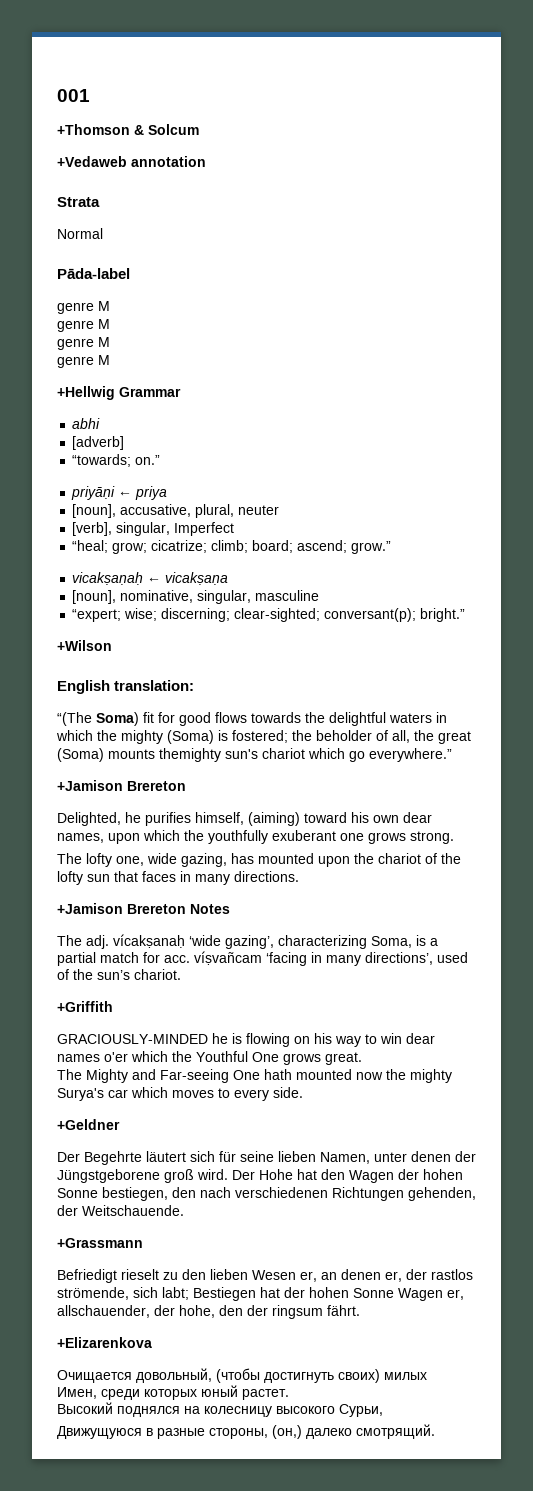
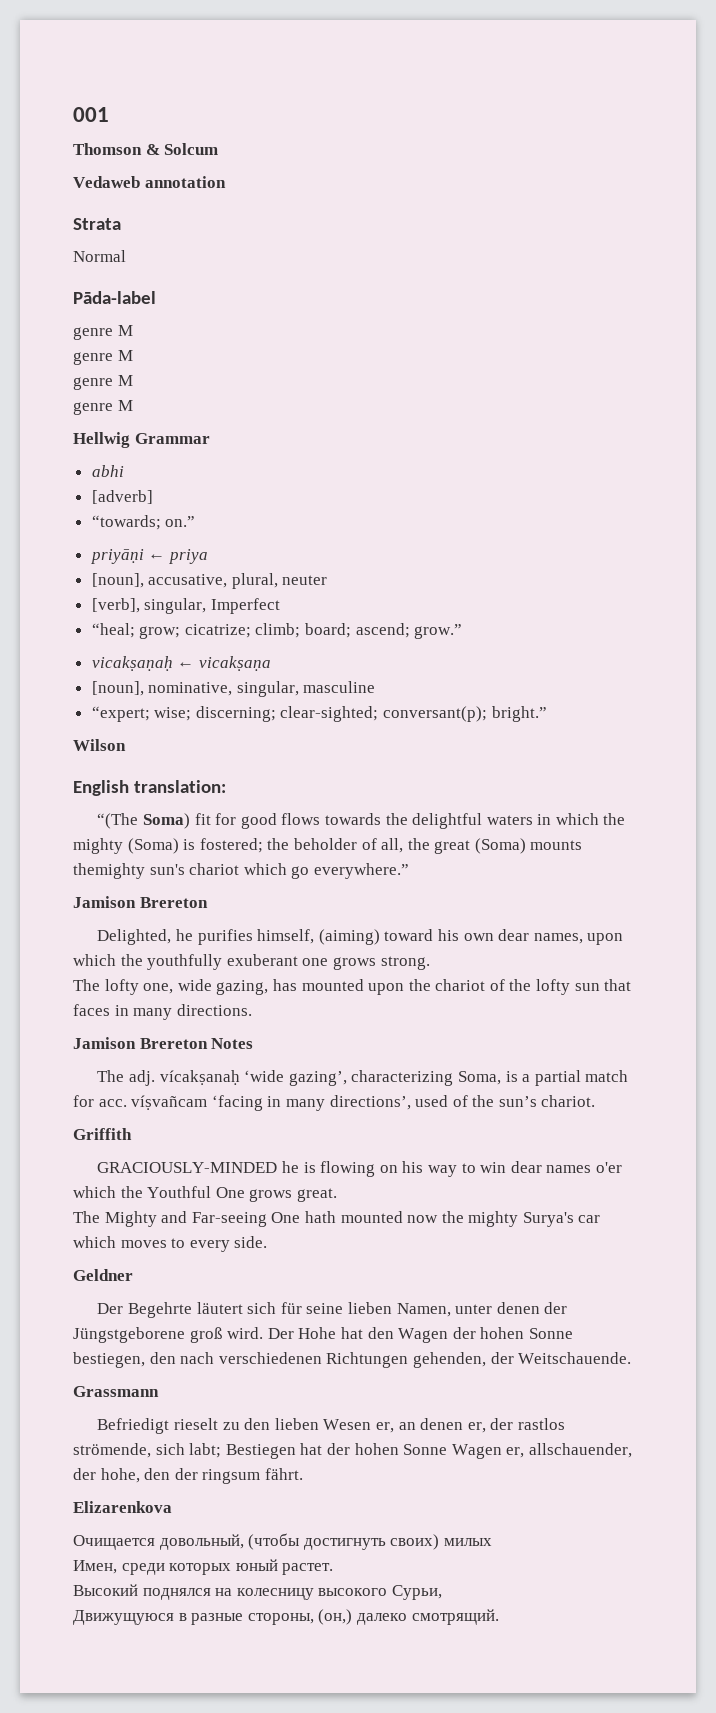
[57,124,130,135] +Thomson -> [73,143,142,155] Thomson
[57,156,127,167] +Vedaweb -> [73,176,140,188] Vedaweb
[57,386,115,400] +Hellwig -> [73,432,130,448] Hellwig
[57,640,112,651] +Wilson -> [73,739,126,751] Wilson
[57,780,123,791] +Jamison -> [73,896,136,908] Jamison
[57,903,123,914] +Jamison -> [73,1037,136,1049] Jamison
[57,1001,113,1012] +Griffith -> [73,1128,132,1140] Griffith
[57,1119,120,1130] +Geldner -> [73,1269,133,1281] Geldner
[57,1238,143,1248] +Grassmann -> [73,1386,159,1397] Grassmann
[57,1337,152,1348] +Elizarenkova -> [73,1501,172,1513] Elizarenkova

